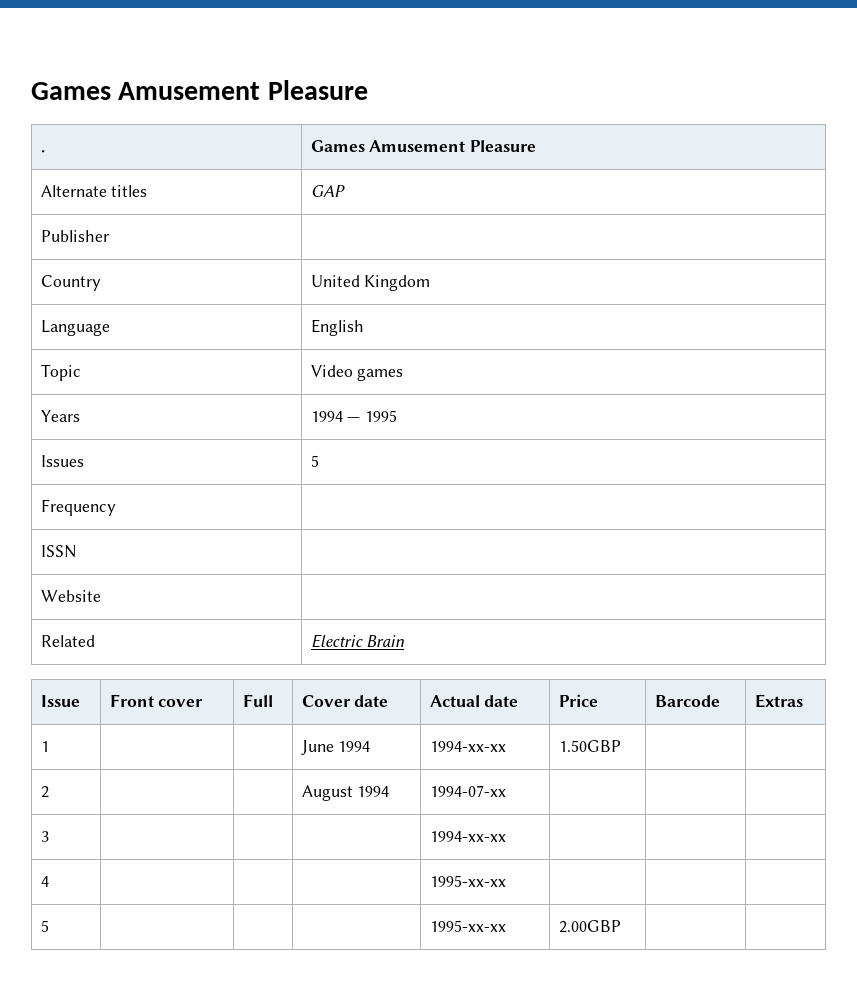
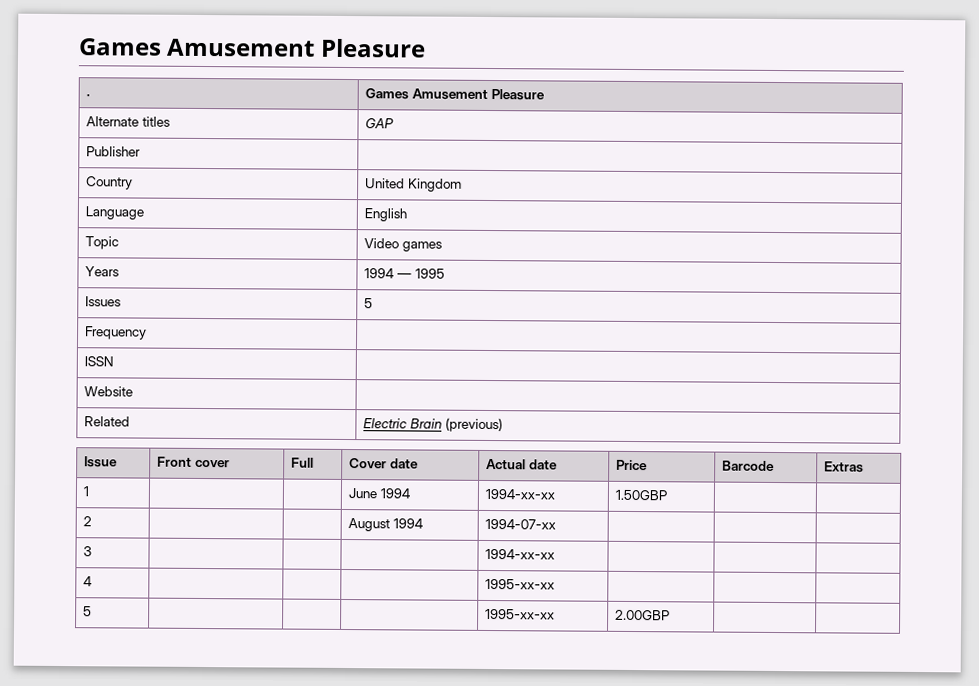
(406, 641) none -> [444,417,503,433] (previous)

